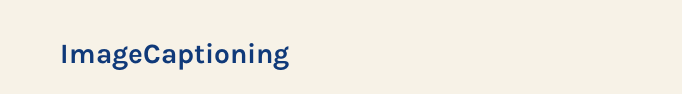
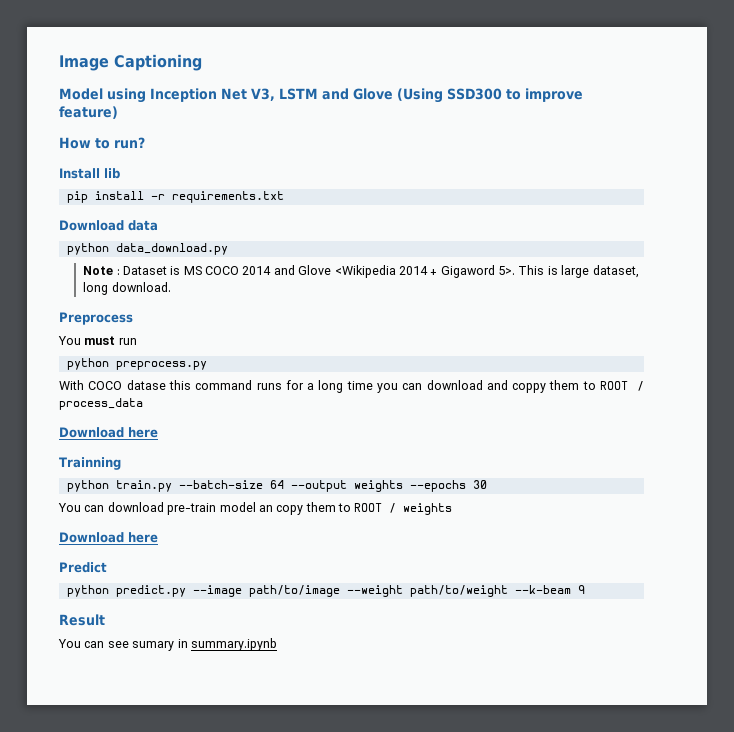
[60,43,289,71] ImageCaptioning -> [59,54,202,71] [59,88,583,103] [59,106,118,119] [59,137,145,149] [59,168,120,179] [66,191,284,203] [59,220,158,231] [66,243,228,255] [83,265,639,278] [83,282,171,295] [59,312,133,325] [58,336,137,345] [66,358,207,370] [59,380,644,393] [59,398,143,410] [59,427,158,438] [59,457,121,470] [66,480,487,492] [58,502,453,515] [59,532,158,543] [59,562,107,573] [66,585,585,597] [59,614,105,626] [58,638,277,651] Image Captioning // Model using Inception Net V3, LSTM and Glove (Using SSD300 to improve feature) // How to run? // Install lib // pip install -r requirements.txt // Download data // python data_download.py // Note : Dataset is MS COCO 2014 and Glove <Wikipedia 2014 + Gigaword 5>. This is large dataset, long download. // Preprocess // You must run // python preprocess.py // With COCO datase this command runs for a long time you can download and coppy them to ROOT / process_data // Download here // Trainning // python train.py --batch-size 64 --output weights --epochs 30 // You can download pre-train model an copy them to ROOT / weights // Download here // Predict // python predict.py --image path/to/image --weight path/to/weight --k-beam 9 // Result // You can see sumary in summary.ipynb

